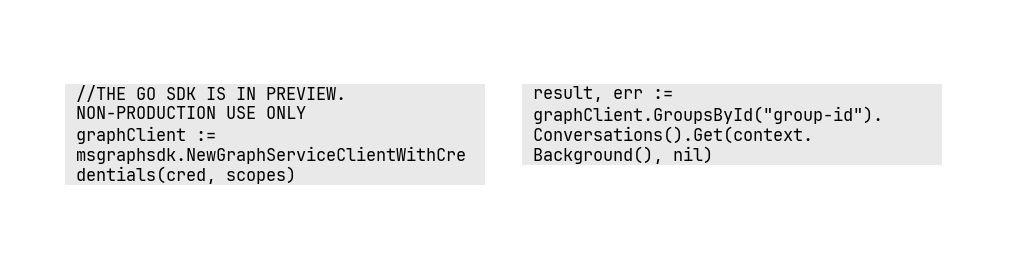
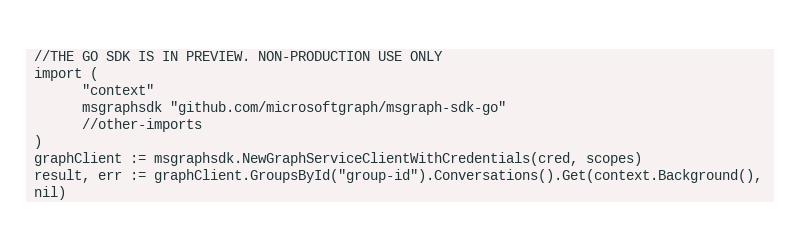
(306, 112) none -> [34,67,99,81] [82,84,155,95] [82,101,507,115] [82,118,203,132] [34,135,43,149] // import ( // "context" // msgraphsdk "github.com/microsoftgraph/msgraph-sdk-go" // //other-imports // )

